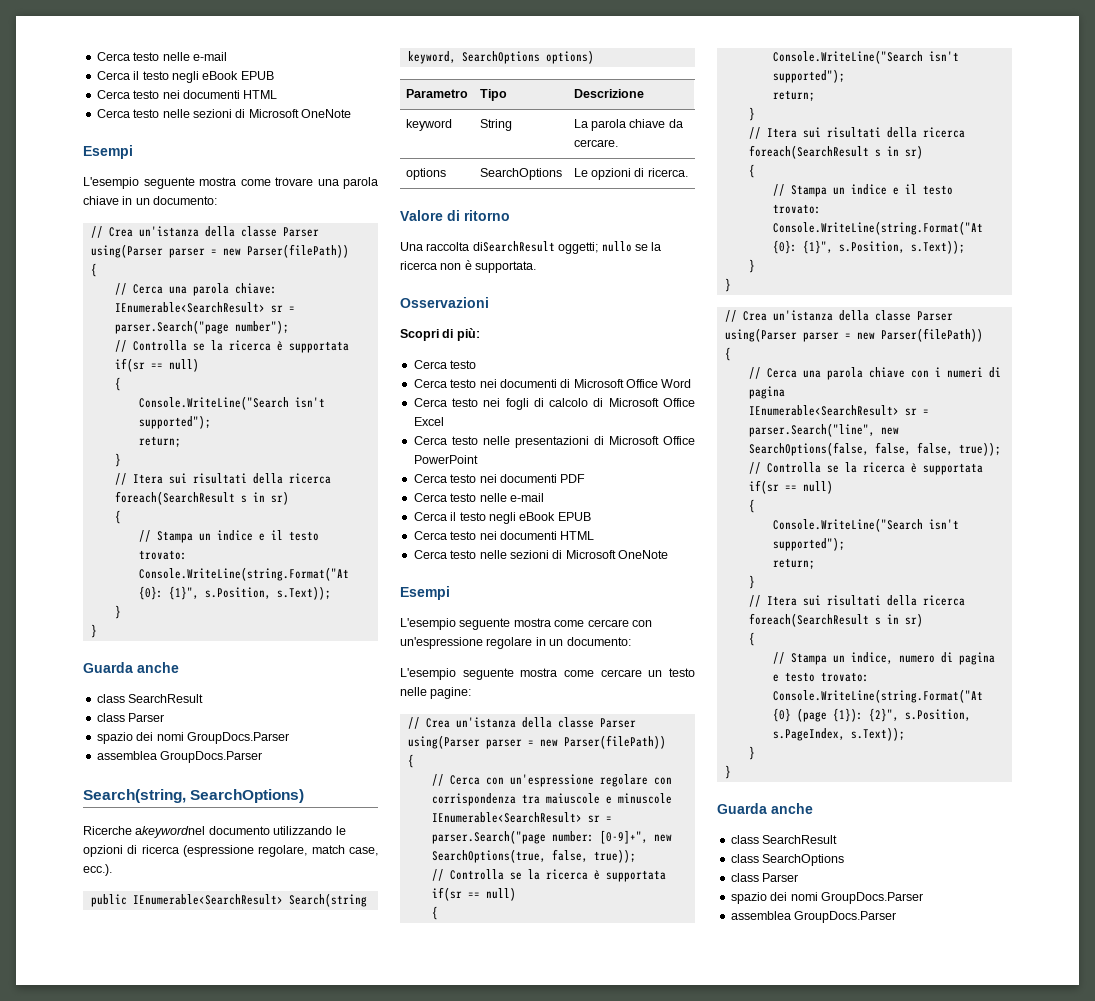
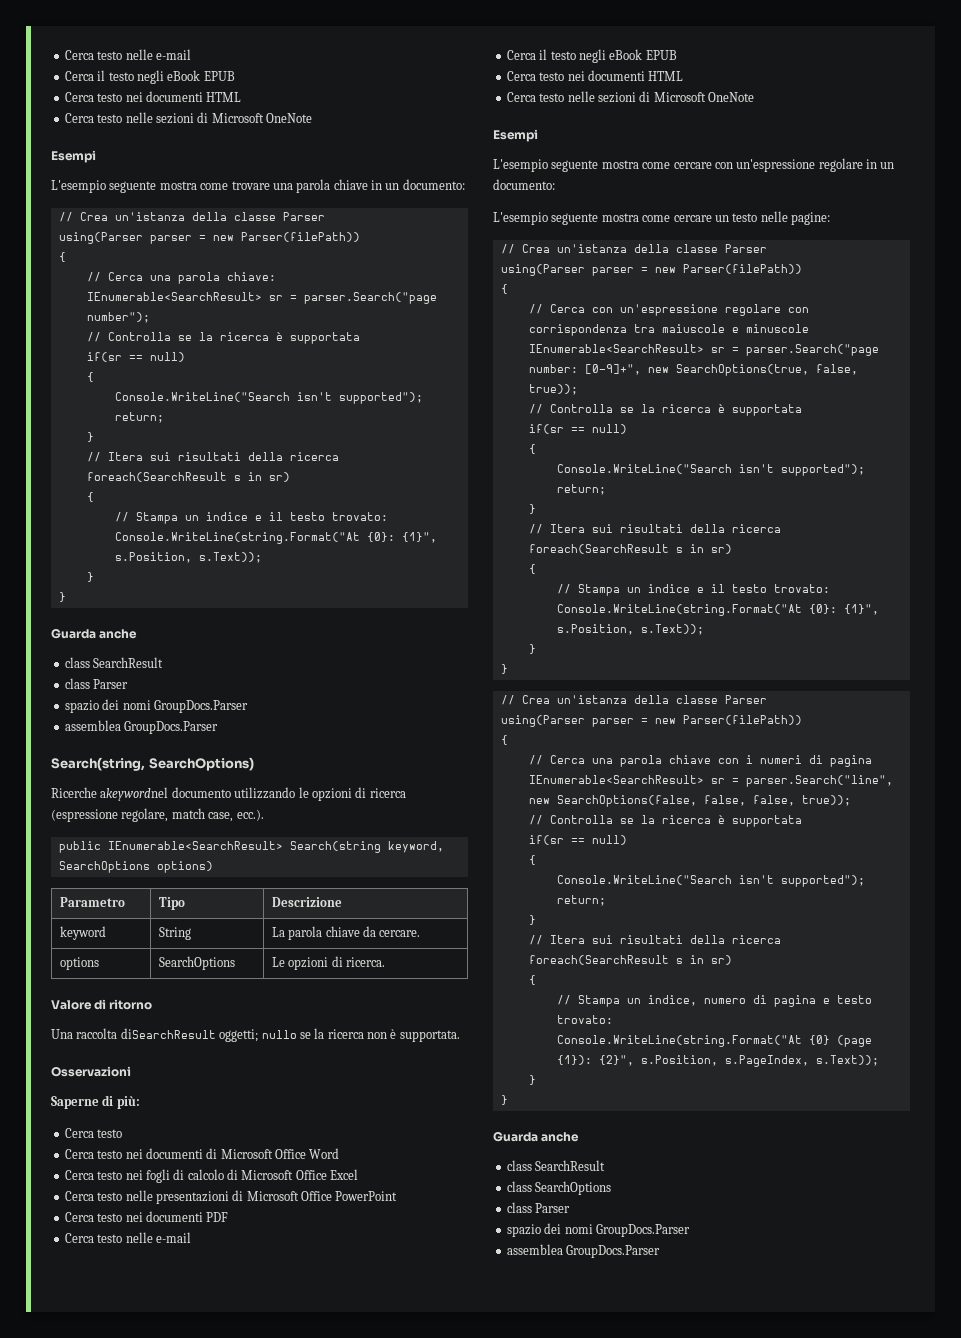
[400,329,439,341] Scopri -> [51,1096,99,1109] Saperne

